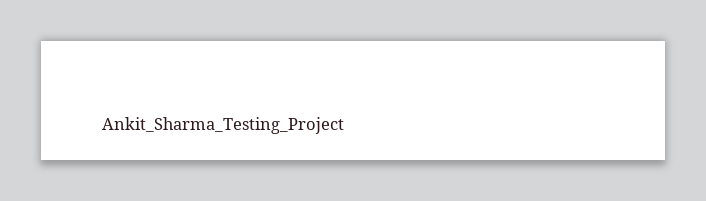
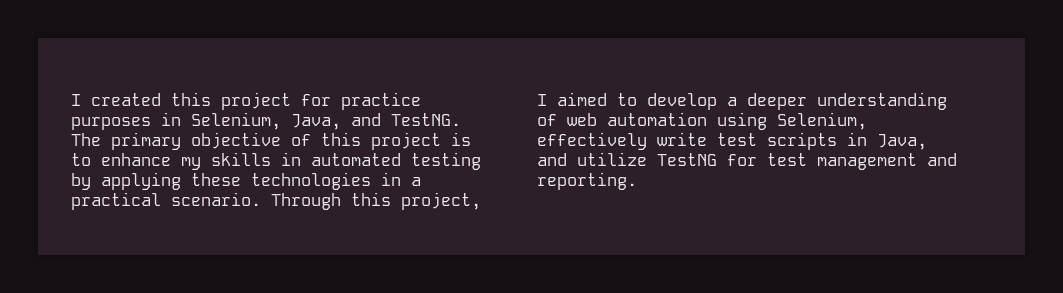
[102,117,344,134] Ankit_Sharma_Testing_Project -> [71,92,421,110] [71,112,461,130] [71,132,471,150] [71,152,481,170] [71,172,421,190] [71,192,481,210] [537,92,947,110] [537,112,867,130] [537,132,927,150] [537,152,957,170] [537,172,637,190] I created this project for practice purposes in Selenium, Java, and TestNG. The primary objective of this project is to enhance my skills in automated testing by applying these technologies in a practical scenario. Through this project, I aimed to develop a deeper understanding of web automation using Selenium, effectively write test scripts in Java, and utilize TestNG for test management and reporting.

